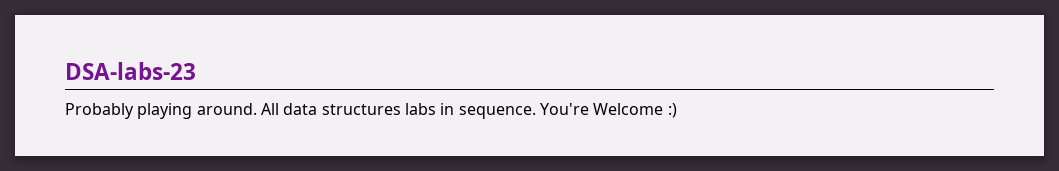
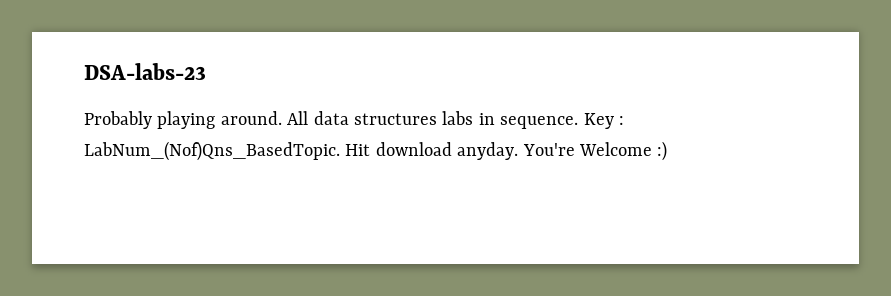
(536, 112) none -> [583,113,624,129] [84,141,519,161] Key : LabNum_(Nof)Qns_BasedTopic. Hit download anyday.

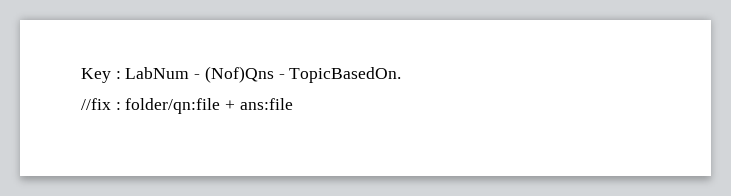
[84,63,206,80] [84,111,624,129] [84,141,668,161] DSA-labs-23 // Probably playing around. All data structures labs in sequence. Key : LabNum_(Nof)Qns_BasedTopic. Hit download anyday. You're Welcome :) -> [81,66,402,83] [81,98,293,114] Key : LabNum - (Nof)Qns - TopicBasedOn. // //fix : folder/qn:file + ans:file

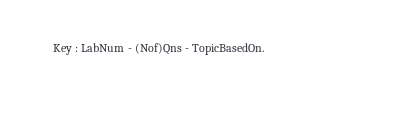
[81,98,293,114] // //fix : folder/qn:file + ans:file -> (265, 49) none

